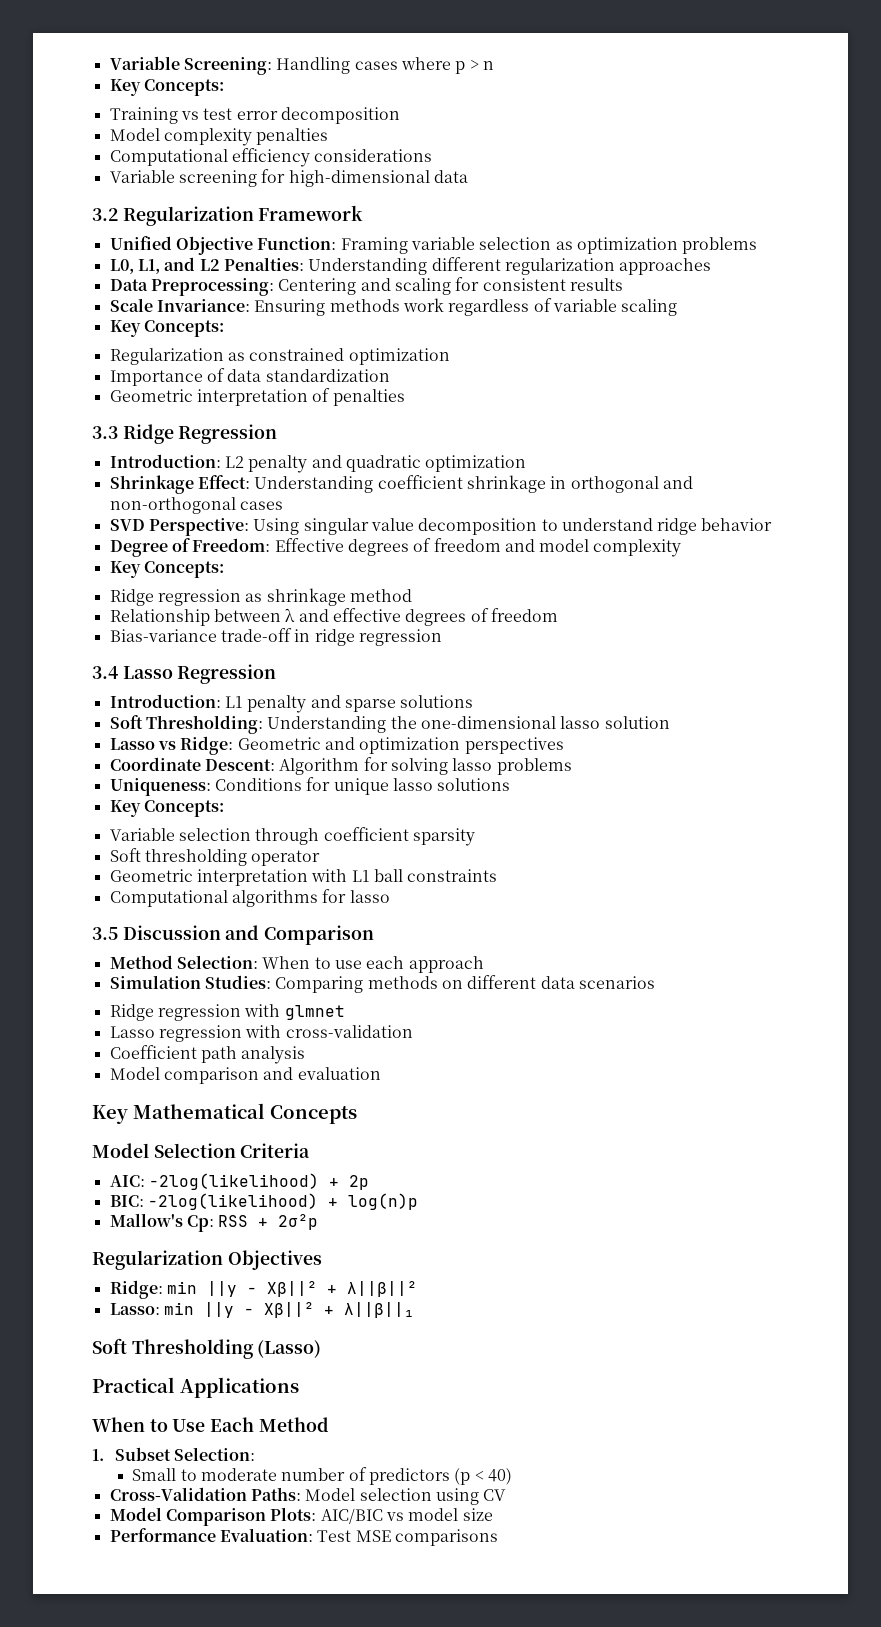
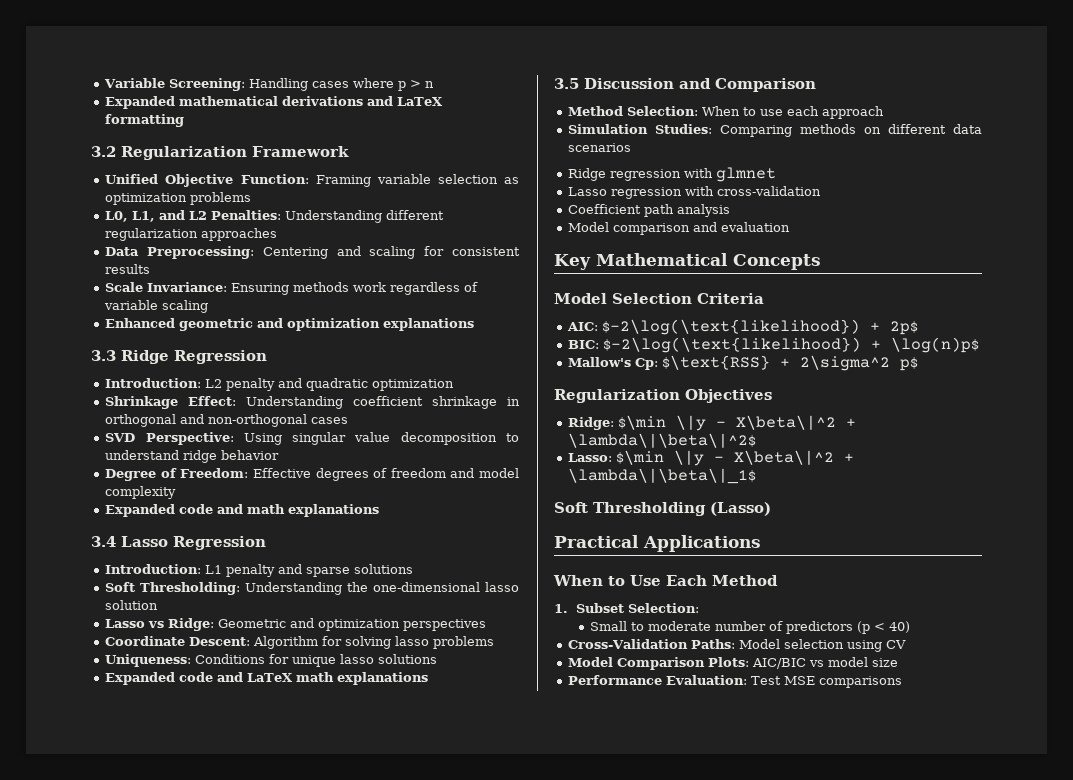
[109,79,224,96] [109,107,400,124] [109,128,329,146] [109,148,433,167] [109,169,468,187] Key Concepts: // Training vs test error decomposition // Model complexity penalties // Computational efficiency considerations // Variable screening for high-dimensional data -> [105,96,444,109] [105,114,185,127] Expanded mathematical derivations and LaTeX formatting
[109,320,224,337] [109,348,450,365] [109,368,390,386] [109,388,405,406] Key Concepts: // Regularization as constrained optimization // Importance of data standardization // Geometric interpretation of penalties -> [105,318,475,331] Enhanced geometric and optimization explanations
[109,561,224,578] [109,588,412,606] [109,608,558,626] [109,628,442,646] Key Concepts: // Ridge regression as shrinkage method // Relationship between λ and effective degrees of freedom // Bias-variance trade-off in ridge regression -> [105,504,380,517] Expanded code and math explanations
[109,800,224,817] [109,827,475,846] [109,848,321,866] [109,869,498,886] [109,889,390,907] Key Concepts: // Variable selection through coefficient sparsity // Soft thresholding operator // Geometric interpretation with L1 ball constraints // Computational algorithms for lasso -> [105,672,429,685] Expanded code and LaTeX math explanations
[148,1173,369,1190] [109,1193,418,1210] [109,1213,319,1232] [92,1250,322,1270] [109,1280,417,1299] [109,1302,414,1318] -2log(likelihood) + 2p // BIC: -2log(likelihood) + log(n)p // Mallow's Cp: RSS + 2σ²p // Regularization Objectives // Ridge: min ||y - Xβ||² + λ||β||² // Lasso: min ||y - Xβ||² + λ||β||₁ -> [602,319,919,335] [568,337,980,353] [568,355,919,371] [554,389,772,403] [568,415,857,431] [568,433,757,448] [568,450,855,466] [568,468,757,484] $-2\log(\text{likelihood}) + 2p$ // BIC: $-2\log(\text{likelihood}) + \log(n)p$ // Mallow's Cp: $\text{RSS} + 2\sigma^2 p$ // Regularization Objectives // Ridge: $\min \|y - X\beta\|^2 + \lambda\|\beta\|^2$ // Lasso: $\min \|y - X\beta\|^2 + \lambda\|\beta\|_1$

